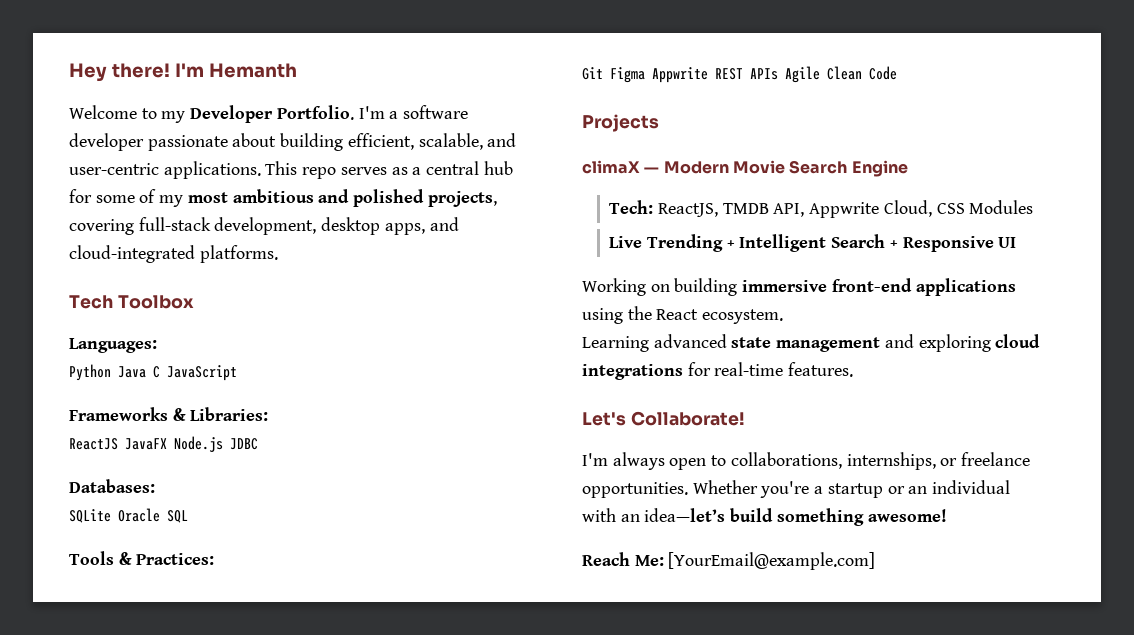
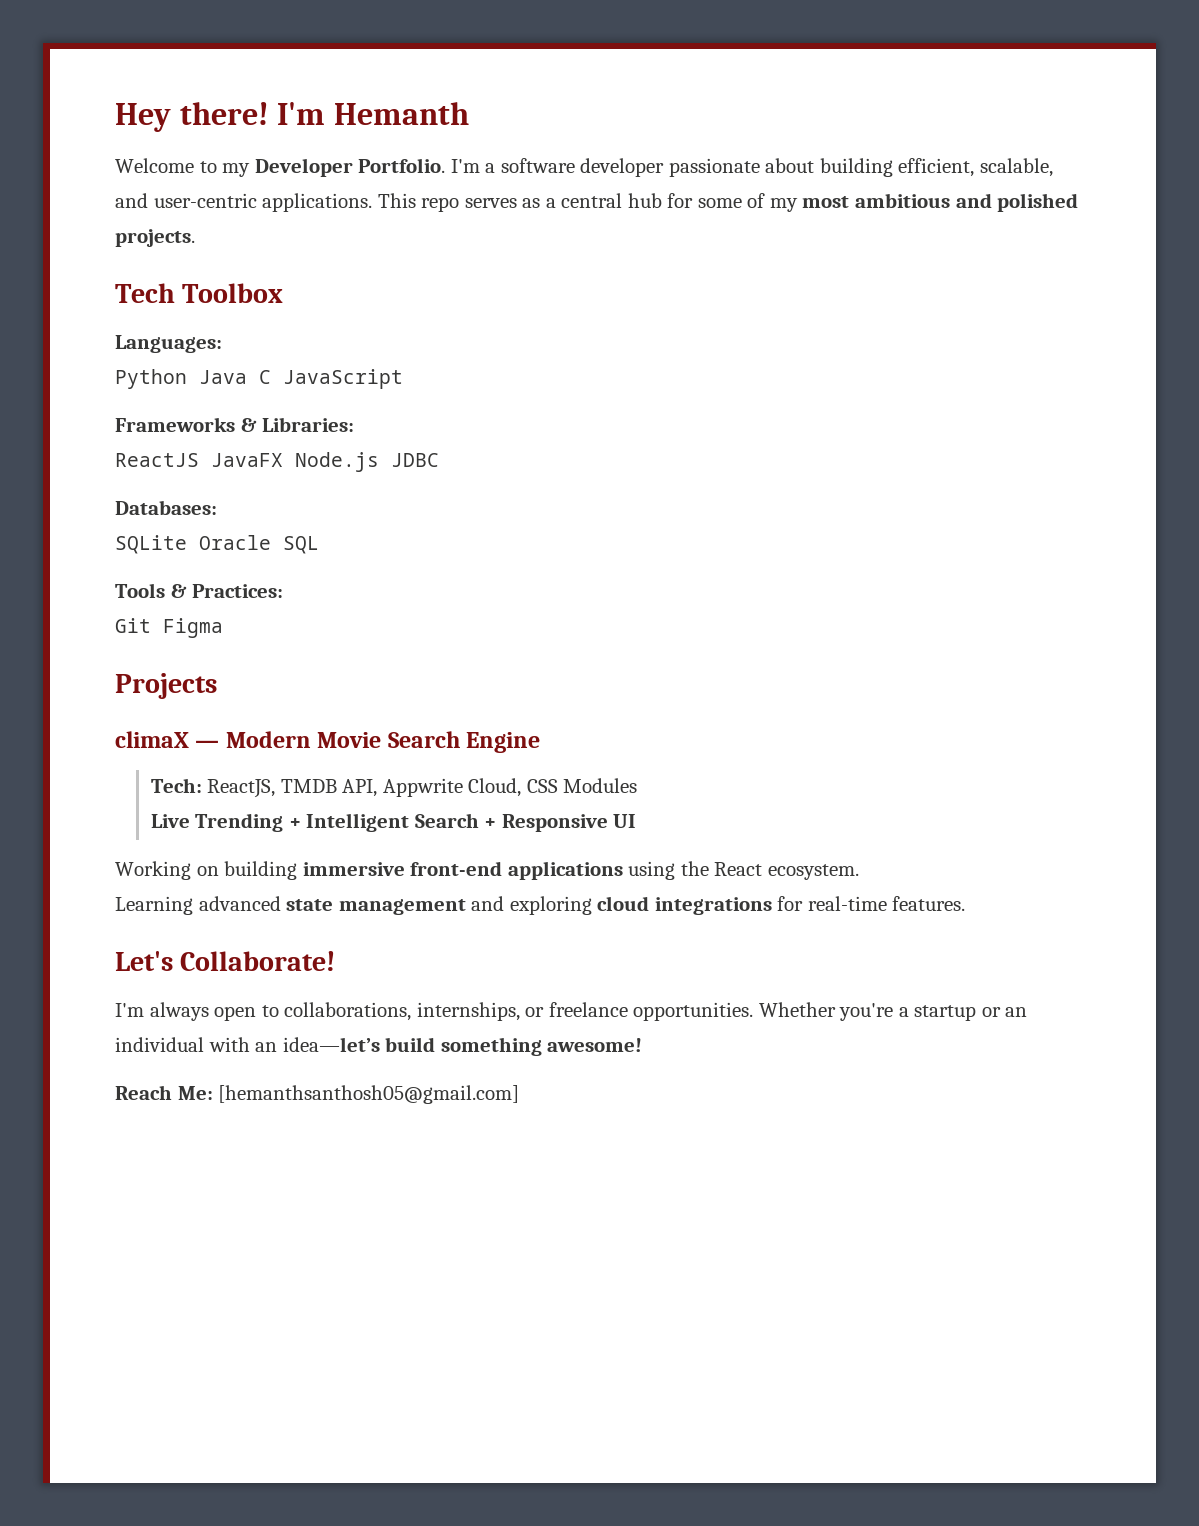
[427,191,497,207] [69,217,459,235] [69,245,278,263] projects, covering full-stack development, desktop apps, and cloud-integrated platforms. -> [115,229,195,247] projects.
[652,66,897,83] Appwrite REST APIs Agile Clean Code -> (223, 628) none
[668,552,876,570] [YourEmail@example.com] -> [218,1085,520,1104] [hemanthsanthosh05@gmail.com]

